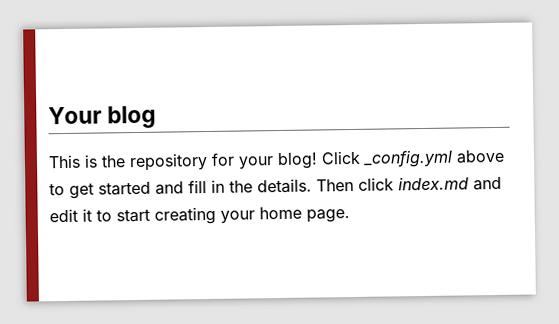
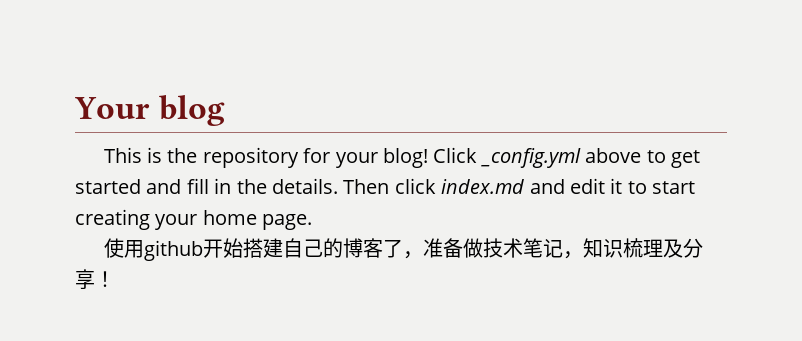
(350, 216) none -> [103,238,703,261] [75,269,115,290] // 使用github开始搭建自己的博客了，准备做技术笔记，知识梳理及分享！

